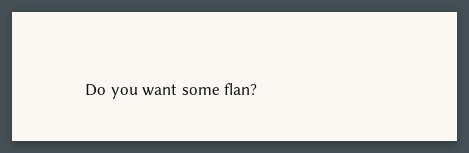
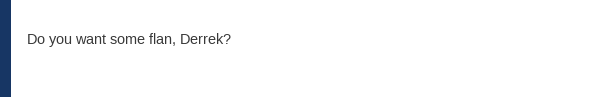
[224,83,258,95] flan? -> [149,33,231,46] flan, Derrek?

